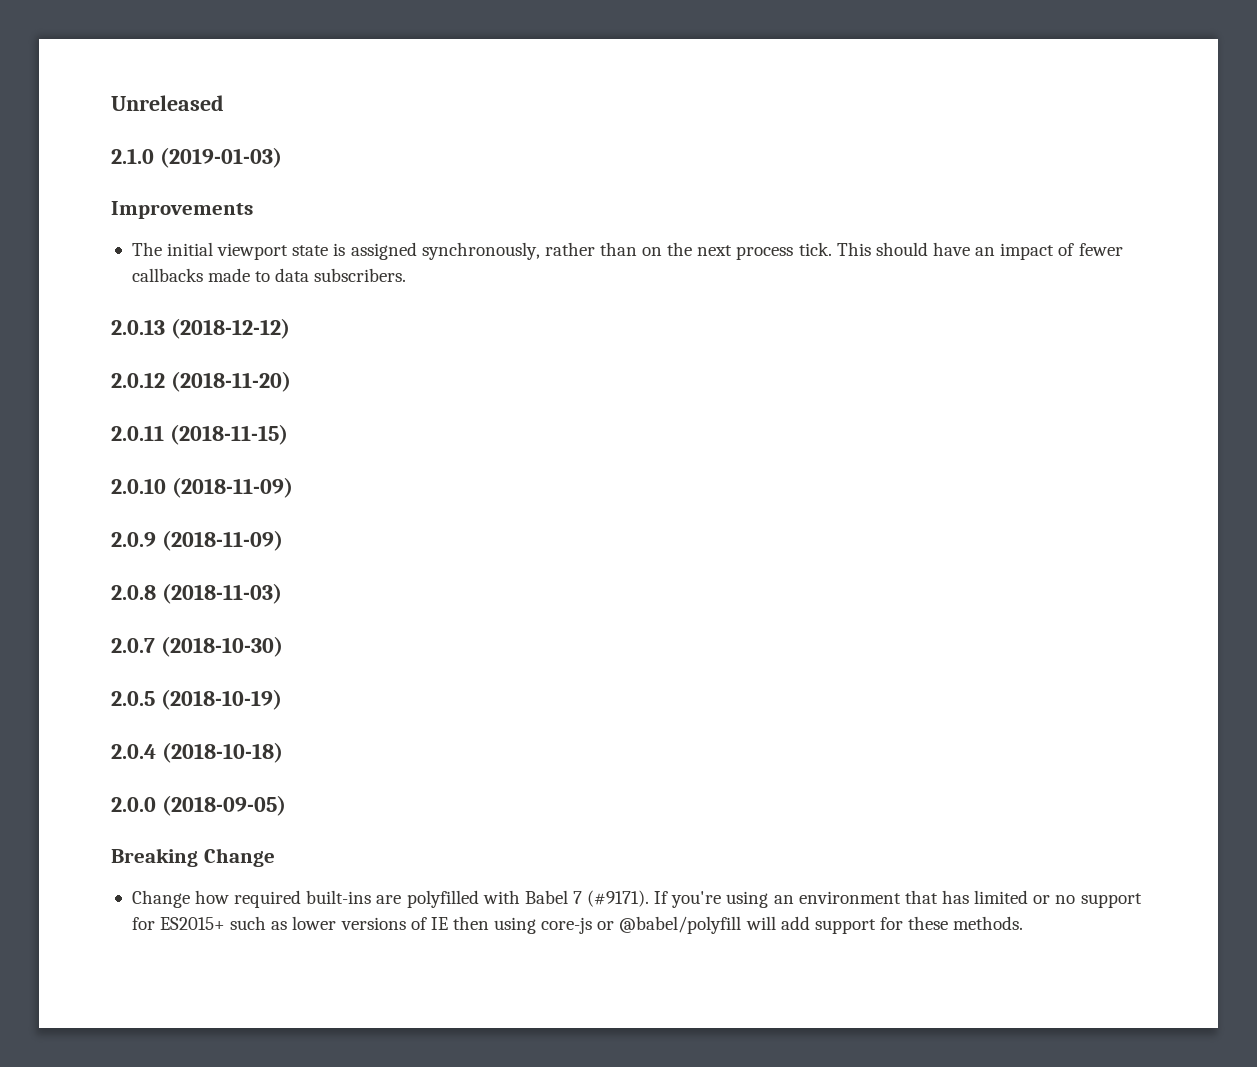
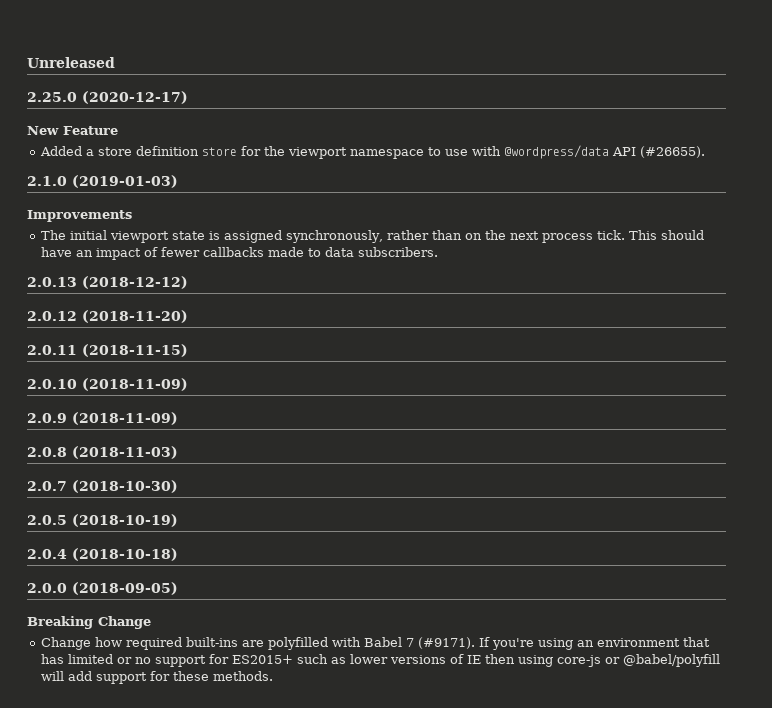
(224, 103) none -> [27,91,188,104] [27,126,118,135] [39,145,705,159] // 2.25.0 (2020-12-17) // New Feature // Added a store definition store for the viewport namespace to use with @wordpress/data API (#26655).

